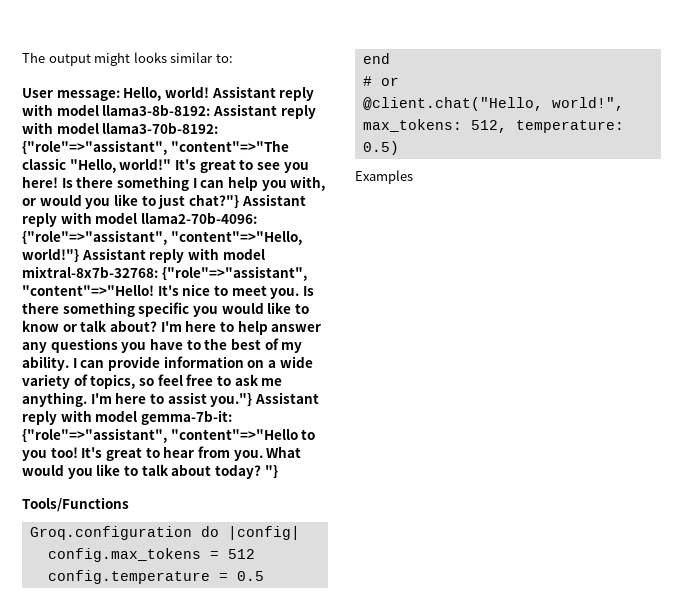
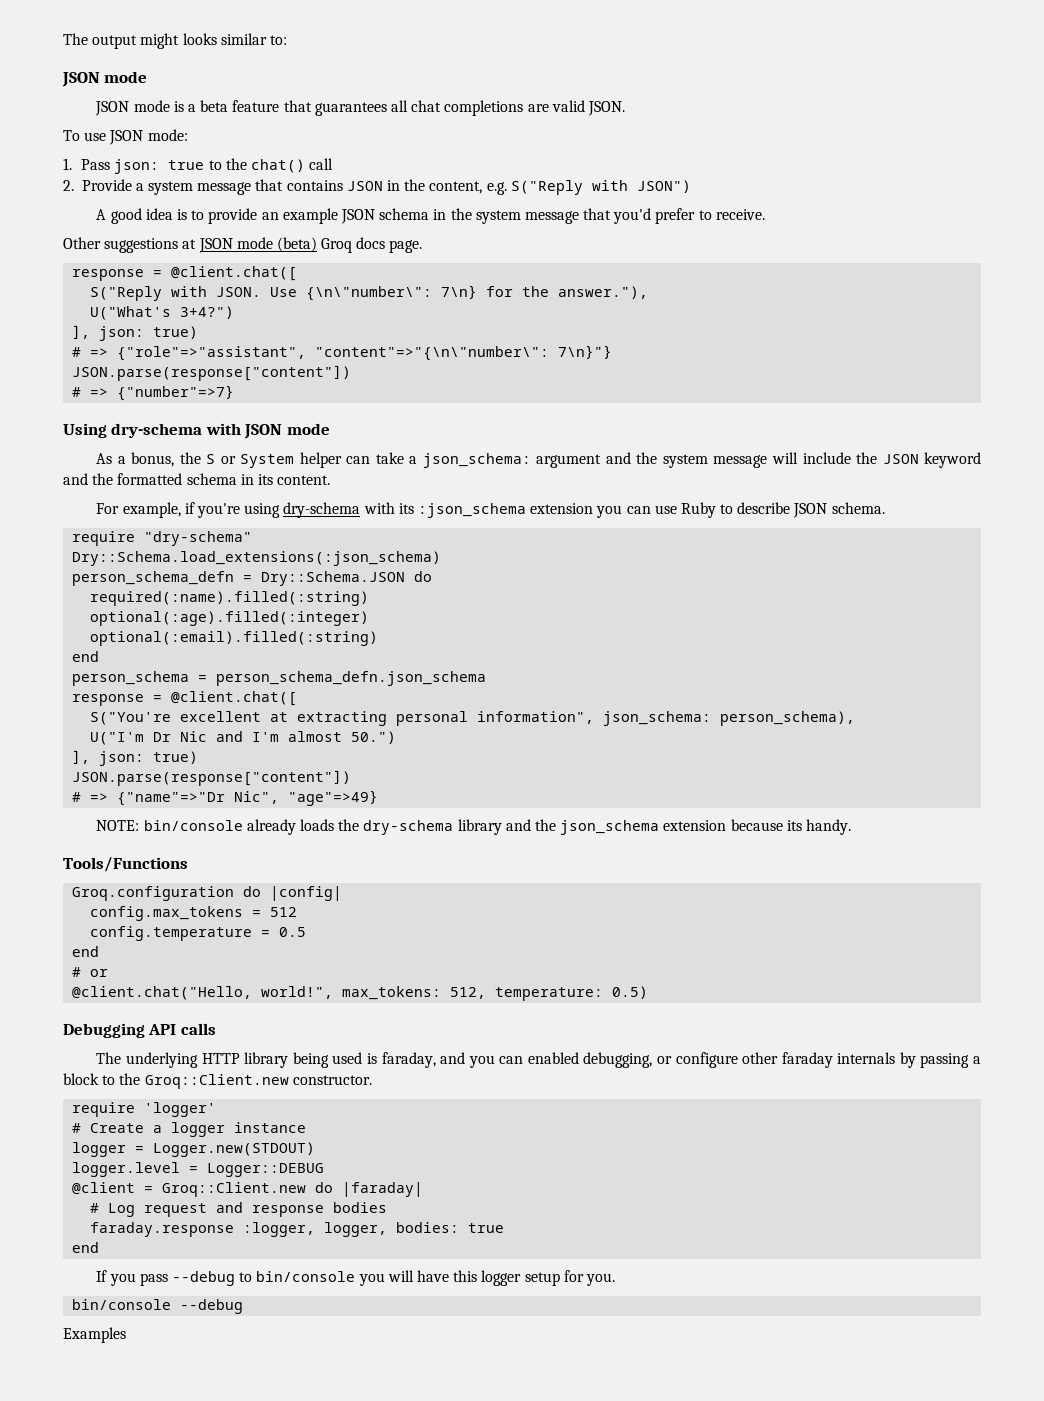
[22,86,315,101] [22,104,316,119] [22,122,219,134] [22,140,289,155] [22,158,309,173] [22,176,326,191] [22,194,306,209] [22,212,257,227] [22,230,302,245] [22,248,265,263] [22,266,307,281] [22,284,314,299] [22,302,309,317] [22,320,322,335] [22,338,303,353] [22,356,313,371] [22,374,283,389] [22,392,319,407] [22,410,232,425] [22,428,316,443] [22,446,302,461] [22,464,278,479] User message: Hello, world! Assistant reply with model llama3-8b-8192: Assistant reply with model llama3-70b-8192: {"role"=>"assistant", "content"=>"The classic "Hello, world!" It's great to see you here! Is there something I can help you with, or would you like to just chat?"} Assistant reply with model llama2-70b-4096: {"role"=>"assistant", "content"=>"Hello, world!"} Assistant reply with model mixtral-8x7b-32768: {"role"=>"assistant", "content"=>"Hello! It's nice to meet you. Is there something specific you would like to know or talk about? I'm here to help answer any questions you have to the best of my ability. I can provide information on a wide variety of topics, so feel free to ask me anything. I'm here to assist you."} Assistant reply with model gemma-7b-it: {"role"=>"assistant", "content"=>"Hello to you too! It's great to hear from you. What would you like to talk about today? "} -> [62,71,148,87] [95,100,625,116] [63,129,188,145] [63,158,334,174] [63,179,691,195] [96,208,765,224] [63,237,423,253] [72,266,298,281] [90,285,649,301] [90,306,235,320] [72,325,199,341] [72,345,613,361] [72,365,352,381] [72,385,235,401] [63,423,330,439] [96,452,982,468] [63,473,331,485] [96,502,885,518] [72,531,253,546] [72,551,442,566] [72,571,433,586] [90,591,370,606] [90,611,370,626] [90,631,379,646] [72,651,100,662] [72,671,487,686] [72,691,298,706] [90,711,856,726] [90,731,397,745] [72,750,199,766] [72,770,352,786] [72,790,379,806] [96,819,851,835] JSON mode // JSON mode is a beta feature that guarantees all chat completions are valid JSON. // To use JSON mode: // 1. Pass json: true to the chat() call // 2. Provide a system message that contains JSON in the content, e.g. S("Reply with JSON") // A good idea is to provide an example JSON schema in the system message that you'd prefer to receive. // Other suggestions at JSON mode (beta) Groq docs page. // response = @client.chat([ // S("Reply with JSON. Use {\n\"number\": 7\n} for the answer."), // U("What's 3+4?") // ], json: true) // # => {"role"=>"assistant", "content"=>"{\n\"number\": 7\n}"} // JSON.parse(response["content"]) // # => {"number"=>7} // Using dry-schema with JSON mode // As a bonus, the S or System helper can take a json_schema: argument and the system message will include the JSON keyword and the formatted schema in its content. // For example, if you're using dry-schema with its :json_schema extension you can use Ruby to describe JSON schema. // require "dry-schema" // Dry::Schema.load_extensions(:json_schema) // person_schema_defn = Dry::Schema.JSON do // required(:name).filled(:string) // optional(:age).filled(:integer) // optional(:email).filled(:string) // end // person_schema = person_schema_defn.json_schema // response = @client.chat([ // S("You're excellent at extracting personal information", json_schema: person_schema), // U("I'm Dr Nic and I'm almost 50.") // ], json: true) // JSON.parse(response["content"]) // # => {"name"=>"Dr Nic", "age"=>49} // NOTE: bin/console already loads the dry-schema library and the json_schema extension because its handy.
(399, 148) none -> [63,1023,216,1038] [96,1052,981,1068] [63,1073,372,1089] [72,1102,217,1117] [72,1122,307,1137] [72,1142,316,1157] [72,1162,325,1177] [72,1182,424,1197] [90,1202,388,1217] [90,1222,505,1237] [72,1242,100,1253] [96,1270,615,1286] [72,1299,244,1314] // Debugging API calls // The underlying HTTP library being used is faraday, and you can enabled debugging, or configure other faraday internals by passing a block to the Groq::Client.new constructor. // require 'logger' // # Create a logger instance // logger = Logger.new(STDOUT) // logger.level = Logger::DEBUG // @client = Groq::Client.new do |faraday| // # Log request and response bodies // faraday.response :logger, logger, bodies: true // end // If you pass --debug to bin/console you will have this logger setup for you. // bin/console --debug

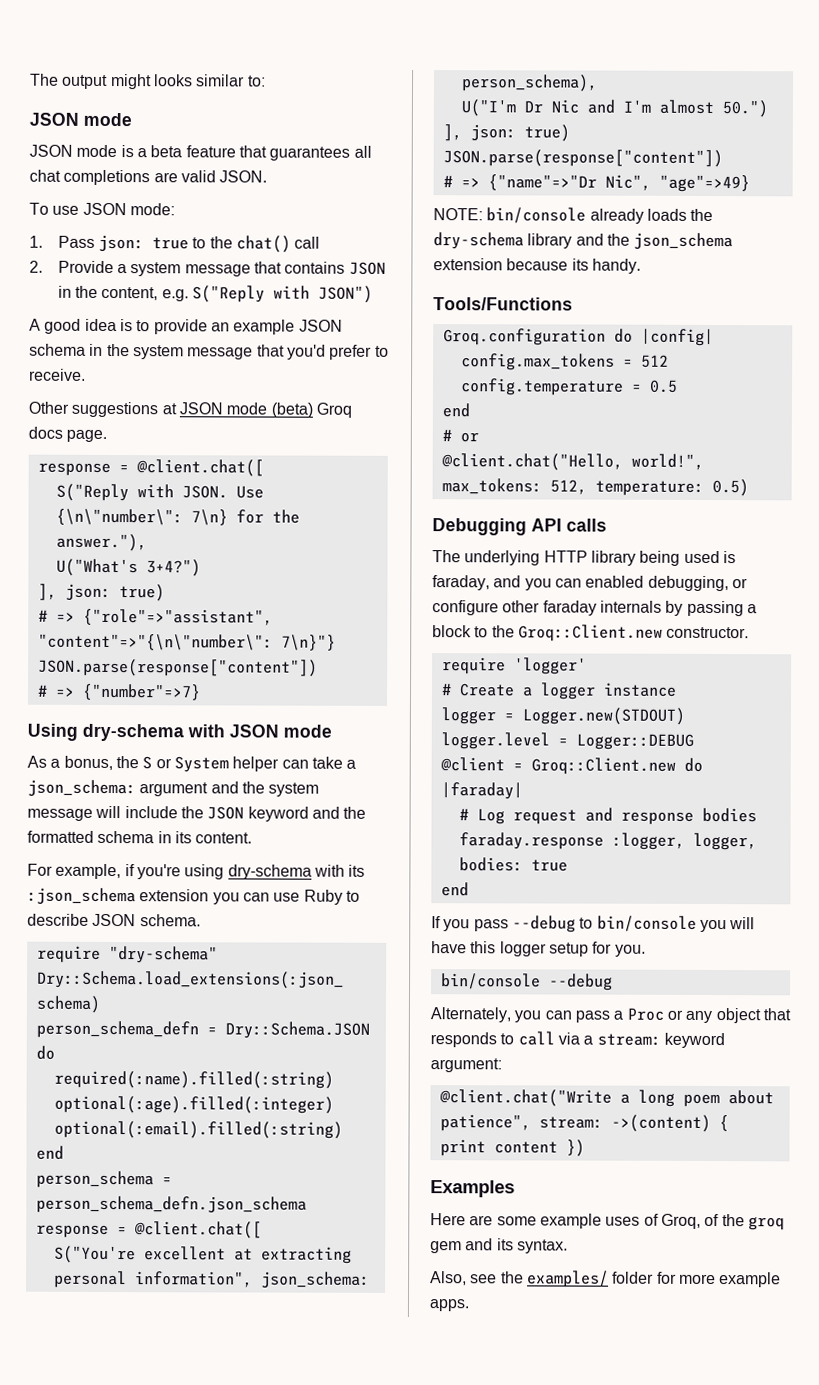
[63,1327,126,1343] Examples -> [430,1007,791,1024] [430,1031,725,1049] [430,1058,502,1073] [438,1089,774,1108] [439,1114,729,1133] [439,1139,585,1157] [430,1180,515,1198] [430,1213,785,1231] [430,1238,568,1254] [430,1270,782,1288] [429,1299,469,1312] Alternately, you can pass a Proc or any object that responds to call via a stream: keyword argument: // @client.chat("Write a long poem about patience", stream: ->(content) { print content }) // Examples // Here are some example uses of Groq, of the groq gem and its syntax. // Also, see the examples/ folder for more example apps.

